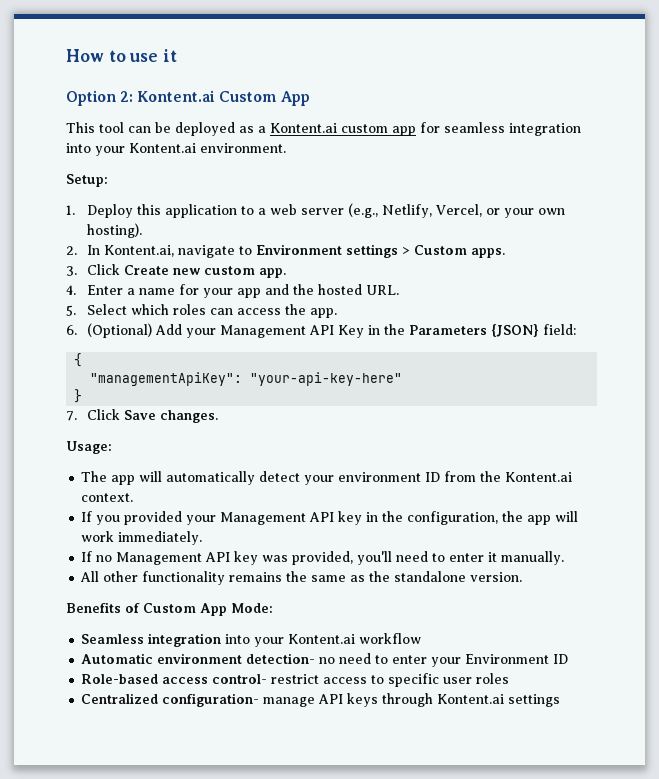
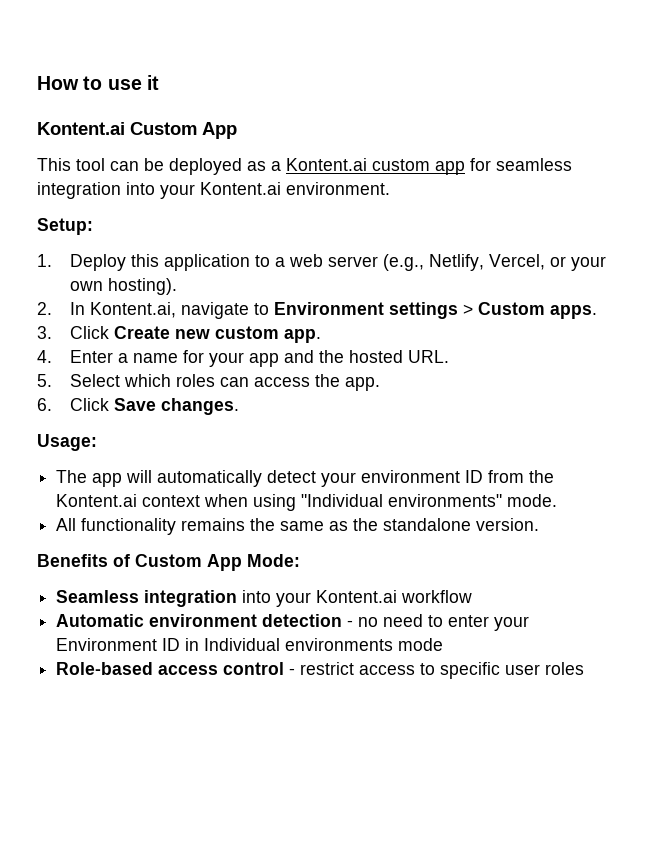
[66,90,134,106] Option 2: -> (159, 82) none
[86,323,576,338] [74,353,83,367] [90,372,403,386] [74,389,83,403] [66,411,77,421] (Optional) Add your Management API Key in the Parameters {JSON} field: // { // "managementApiKey": "your-api-key-here" // } // 7. -> (52, 404) none
[81,493,134,502] [81,511,579,525] [81,531,203,545] [81,551,565,565] context. // If you provided your Management API key in the configuration, the app will work immediately. // If no Management API key was provided, you'll need to enter it manually. -> [142,494,558,511] context when using "Individual environments" mode.
[103,571,139,582] other -> (77, 524) none
[246,653,316,664] detection- -> [262,614,354,627] detection -
(569, 659) none -> [185,638,444,651] in Individual environments mode
[212,674,268,684] control- -> [223,662,296,675] control -
[81,693,561,707] // Centralized configuration- manage API keys through Kontent.ai settings -> (585, 668) none

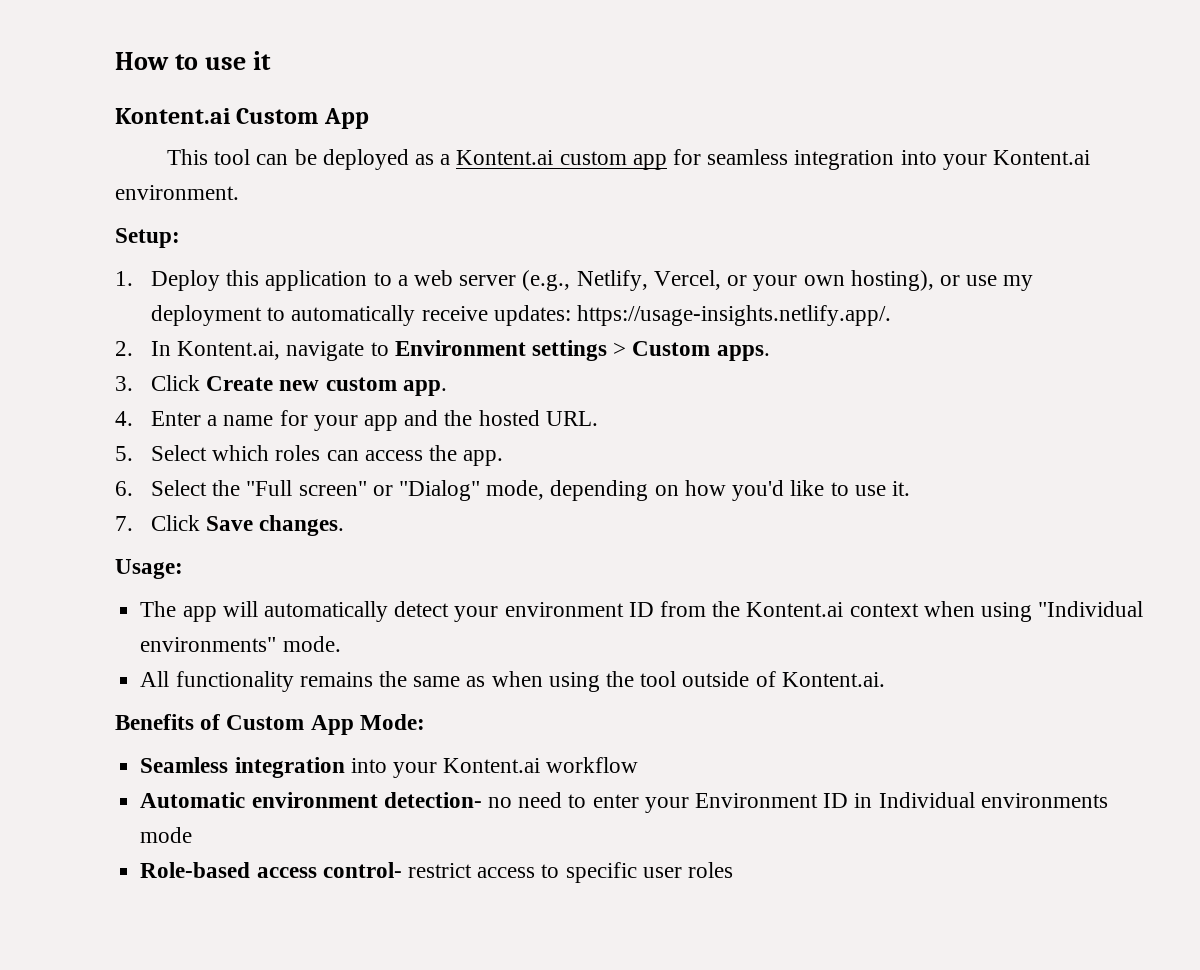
[108,278,178,295] hosting). -> [850,270,1034,291] [150,305,892,326] hosting), or use my deployment to automatically receive updates: https://usage-insights.netlify.app/.
(52, 404) none -> [150,480,910,501] [115,516,133,531] Select the "Full screen" or "Dialog" mode, depending on how you'd like to use it. // 7.
[353,518,540,531] the standalone version. -> [491,671,885,692] when using the tool outside of Kontent.ai.
[262,614,354,627] detection - -> [383,792,482,808] detection-
[223,662,296,675] control - -> [322,862,402,878] control-

